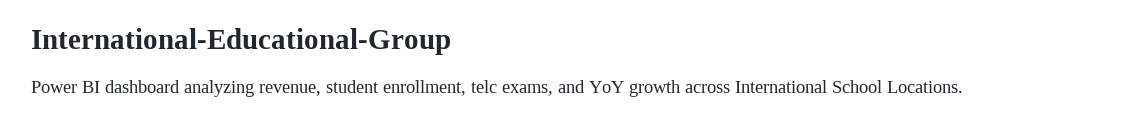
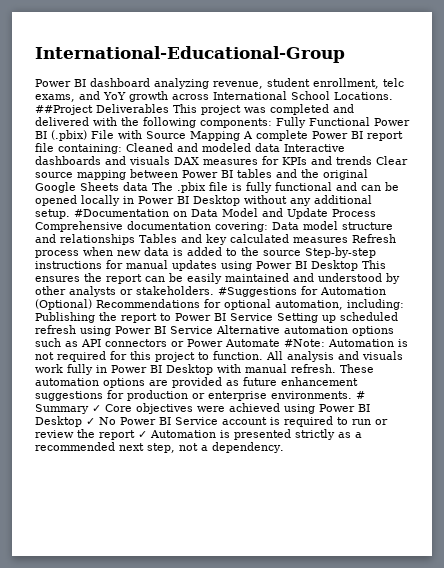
(963, 87) none -> [35,104,354,115] [35,117,410,128] [35,130,403,141] [35,143,345,154] [35,156,408,165] [35,169,368,180] [35,182,399,193] [35,195,372,206] [35,208,376,219] [35,221,393,232] [35,234,396,245] [35,247,376,258] [35,260,386,271] [35,273,400,284] [35,286,386,297] [35,299,404,310] [35,312,398,323] [35,325,394,336] [35,338,408,347] [35,351,403,362] [35,364,374,375] [35,377,358,388] [35,390,365,401] [35,403,370,414] [35,416,388,427] [35,429,362,440] [35,442,284,453] ##Project Deliverables This project was completed and delivered with the following components: Fully Functional Power BI (.pbix) File with Source Mapping A complete Power BI report file containing: Cleaned and modeled data Interactive dashboards and visuals DAX measures for KPIs and trends Clear source mapping between Power BI tables and the original Google Sheets data The .pbix file is fully functional and can be opened locally in Power BI Desktop without any additional setup. #Documentation on Data Model and Update Process Comprehensive documentation covering: Data model structure and relationships Tables and key calculated measures Refresh process when new data is added to the source Step-by-step instructions for manual updates using Power BI Desktop This ensures the report can be easily maintained and understood by other analysts or stakeholders. #Suggestions for Automation (Optional) Recommendations for optional automation, including: Publishing the report to Power BI Service Setting up scheduled refresh using Power BI Service Alternative automation options such as API connectors or Power Automate #Note: Automation is not required for this project to function. All analysis and visuals work fully in Power BI Desktop with manual refresh. These automation options are provided as future enhancement suggestions for production or enterprise environments. # Summary ✓ Core objectives were achieved using Power BI Desktop ✓ No Power BI Service account is required to run or review the report ✓ Automation is presented strictly as a recommended next step, not a dependency.

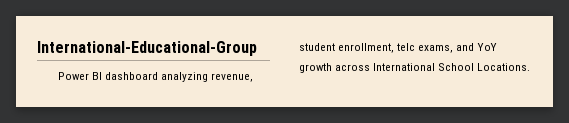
[35,104,354,115] [35,117,410,128] [35,130,403,141] [35,143,345,154] [35,156,408,165] [35,169,368,180] [35,182,399,193] [35,195,372,206] [35,208,376,219] [35,221,393,232] [35,234,396,245] [35,247,376,258] [35,260,386,271] [35,273,400,284] [35,286,386,297] [35,299,404,310] [35,312,398,323] [35,325,394,336] [35,338,408,347] [35,351,403,362] [35,364,374,375] [35,377,358,388] [35,390,365,401] [35,403,370,414] [35,416,388,427] [35,429,362,440] [35,442,284,453] ##Project Deliverables This project was completed and delivered with the following components: Fully Functional Power BI (.pbix) File with Source Mapping A complete Power BI report file containing: Cleaned and modeled data Interactive dashboards and visuals DAX measures for KPIs and trends Clear source mapping between Power BI tables and the original Google Sheets data The .pbix file is fully functional and can be opened locally in Power BI Desktop without any additional setup. #Documentation on Data Model and Update Process Comprehensive documentation covering: Data model structure and relationships Tables and key calculated measures Refresh process when new data is added to the source Step-by-step instructions for manual updates using Power BI Desktop This ensures the report can be easily maintained and understood by other analysts or stakeholders. #Suggestions for Automation (Optional) Recommendations for optional automation, including: Publishing the report to Power BI Service Setting up scheduled refresh using Power BI Service Alternative automation options such as API connectors or Power Automate #Note: Automation is not required for this project to function. All analysis and visuals work fully in Power BI Desktop with manual refresh. These automation options are provided as future enhancement suggestions for production or enterprise environments. # Summary ✓ Core objectives were achieved using Power BI Desktop ✓ No Power BI Service account is required to run or review the report ✓ Automation is presented strictly as a recommended next step, not a dependency. -> (531, 67) none

